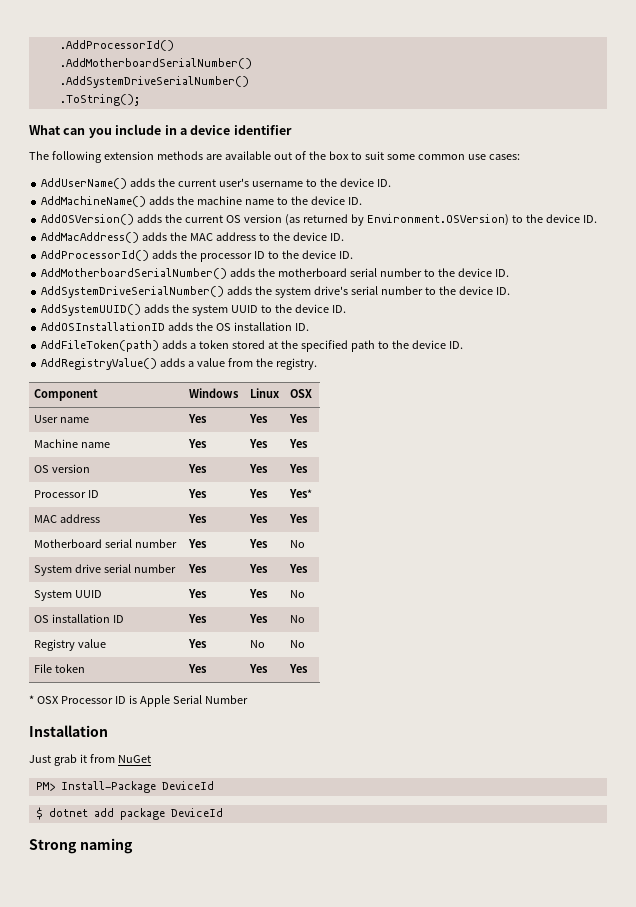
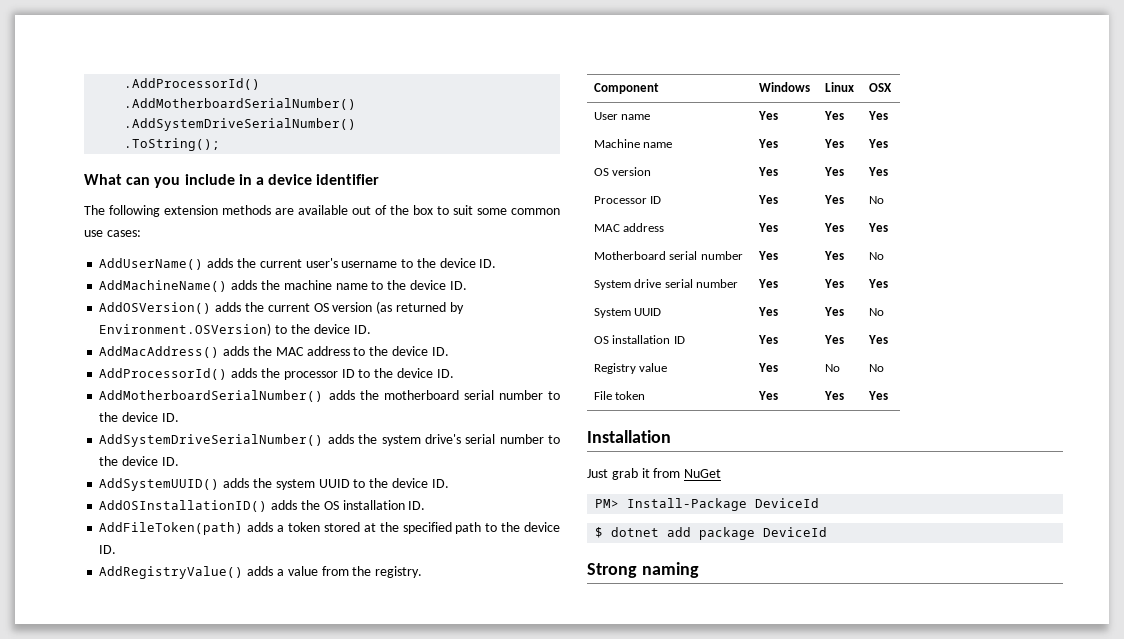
[41,322,166,331] AddOSInstallationID -> [99,500,268,512] AddOSInstallationID()
[289,489,313,498] Yes* -> [868,196,884,204] No
[290,615,306,623] No -> [867,335,888,344] Yes
[29,695,248,707] // * OSX Processor ID is Apple Serial Number -> (888, 395) none

